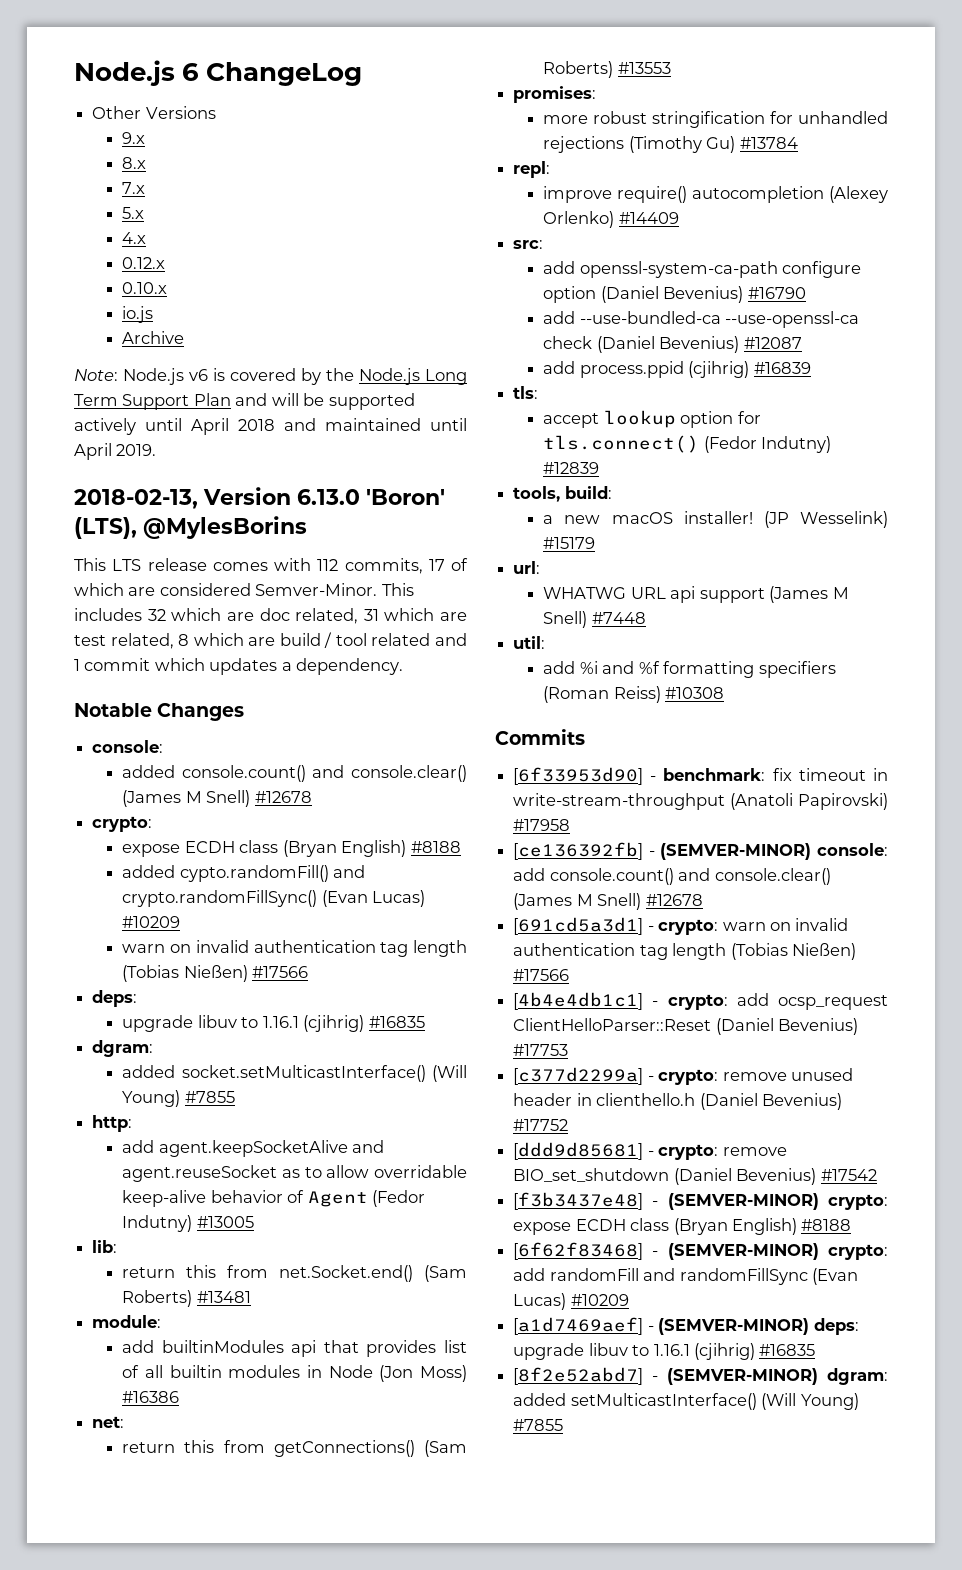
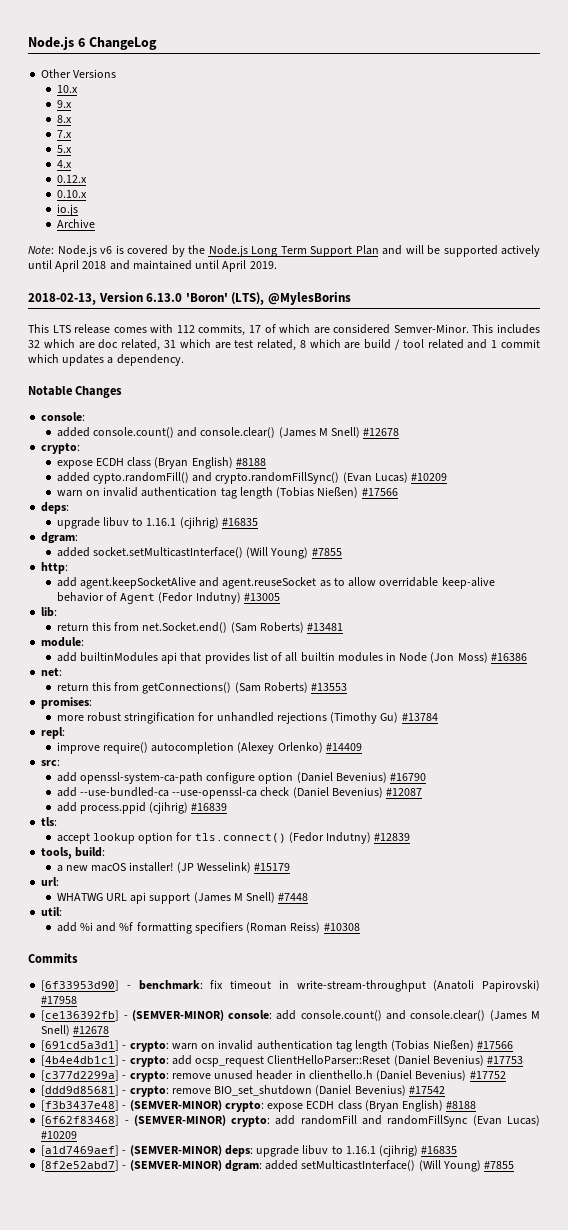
(216, 112) none -> [56,85,78,93] // 10.x

